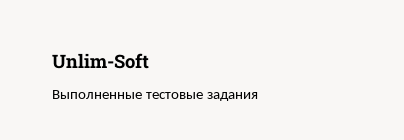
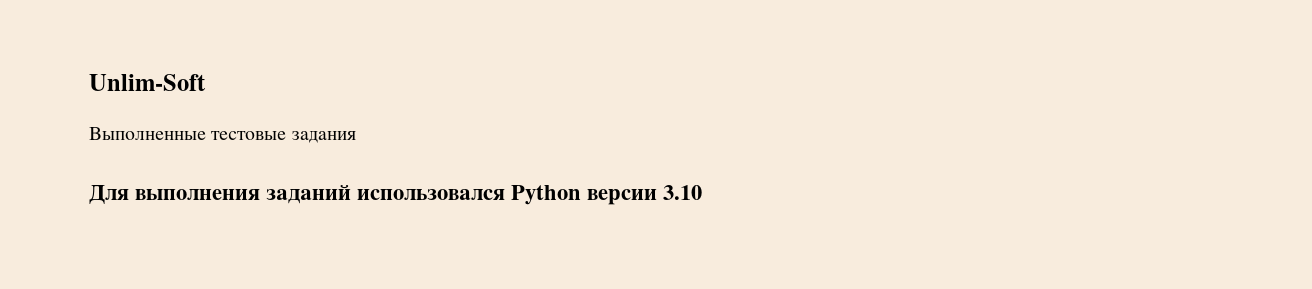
(258, 96) none -> [89,185,703,205] // Для выполнения заданий использовался Python версии 3.10

